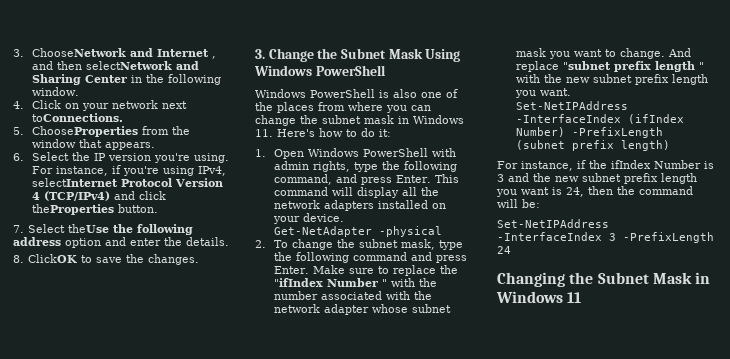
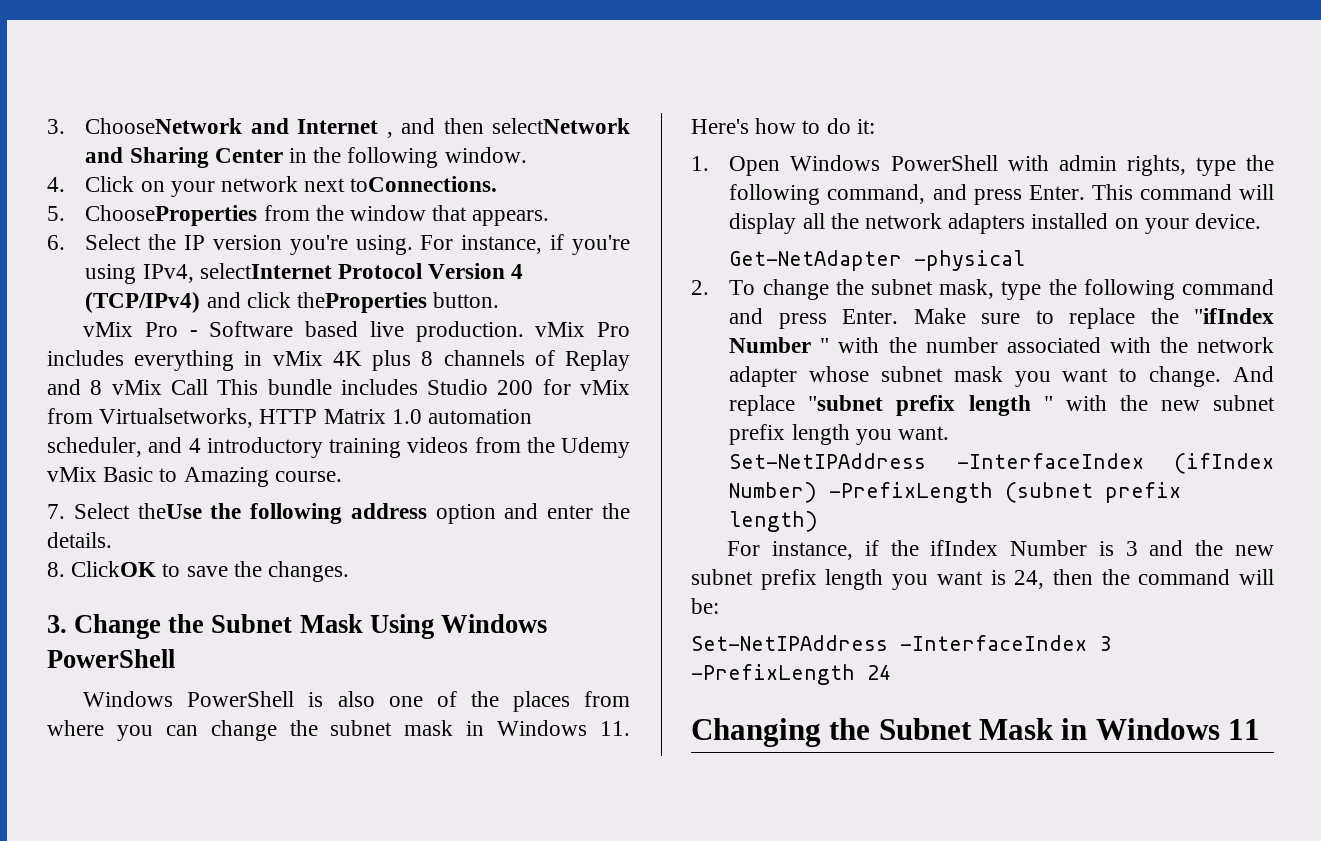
(159, 208) none -> [83,321,630,342] [47,350,630,371] [47,379,630,395] [47,408,533,428] [47,437,630,458] [47,467,342,487] // vMix Pro - Software based live production. vMix Pro includes everything in vMix 4K plus 8 channels of Replay and 8 vMix Call This bundle includes Studio 200 for vMix from Virtualsetworks, HTTP Matrix 1.0 automation scheduler, and 4 introductory training videos from the Udemy vMix Basic to Amazing course.

